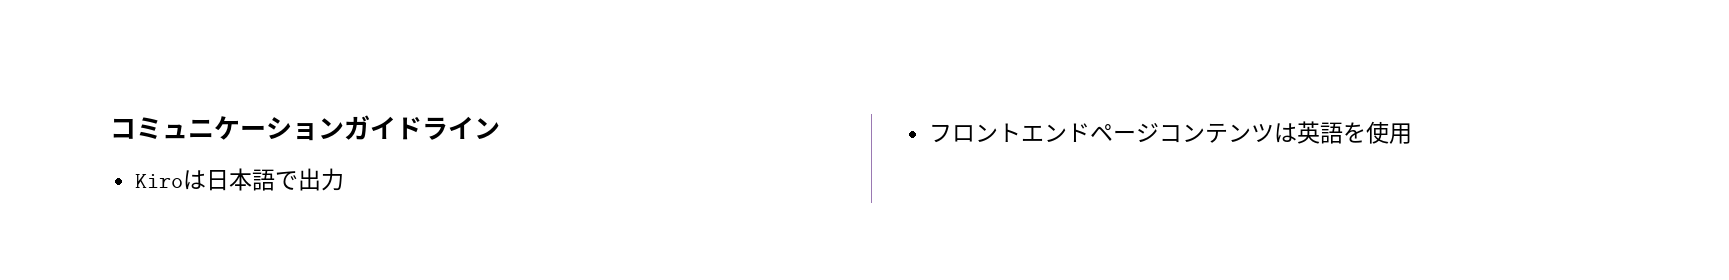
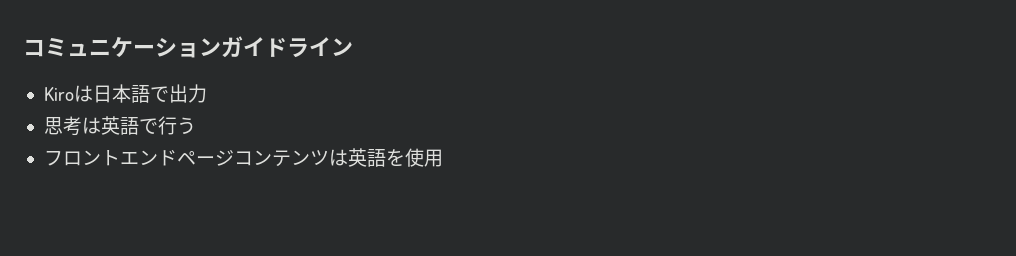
(345, 179) none -> [43,116,196,136] // 思考は英語で行う

